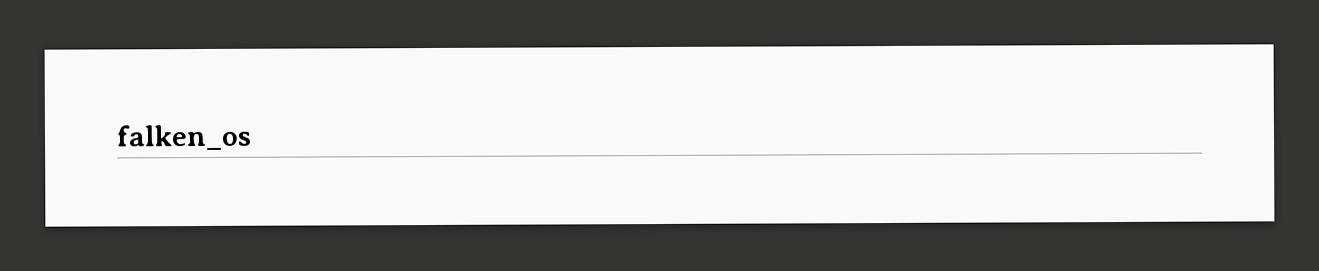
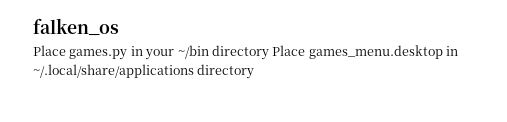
(252, 137) none -> [33,45,458,60] [33,64,255,79] // Place games.py in your ~/bin directory Place games_menu.desktop in ~/.local/share/applications directory

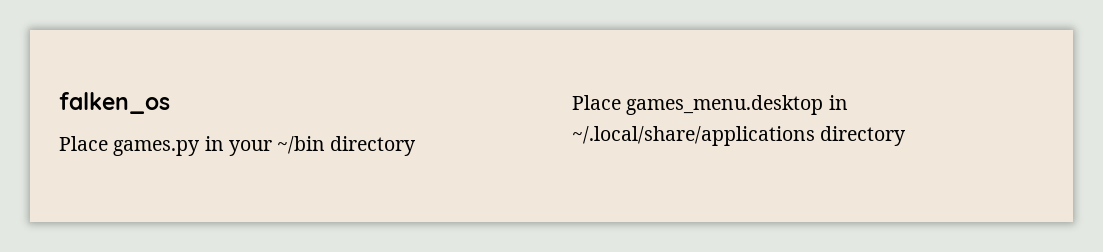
(269, 52) none -> (417, 146) //

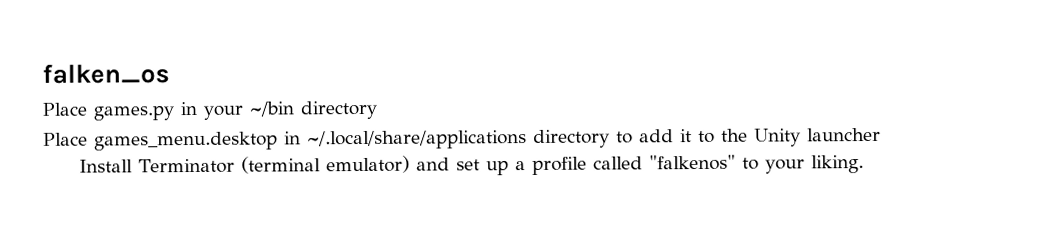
(907, 136) none -> [616,127,881,147] [78,154,865,176] to add it to the Unity launcher // Install Terminator (terminal emulator) and set up a profile called "falkenos" to your liking.

